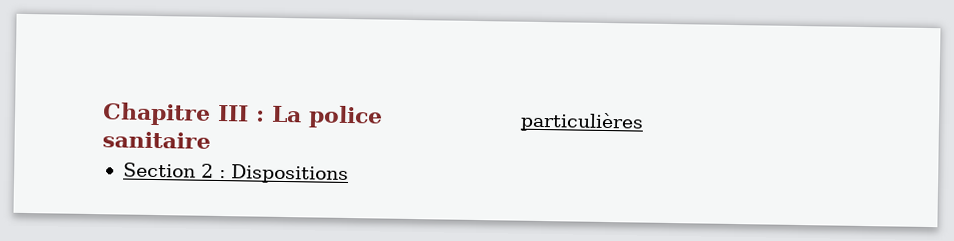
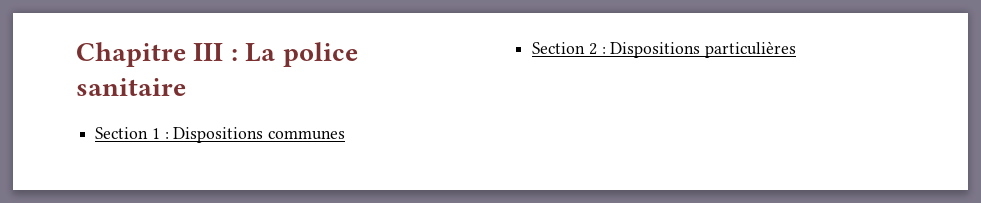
(211, 140) none -> [95,127,346,143] // Section 1 : Dispositions communes

